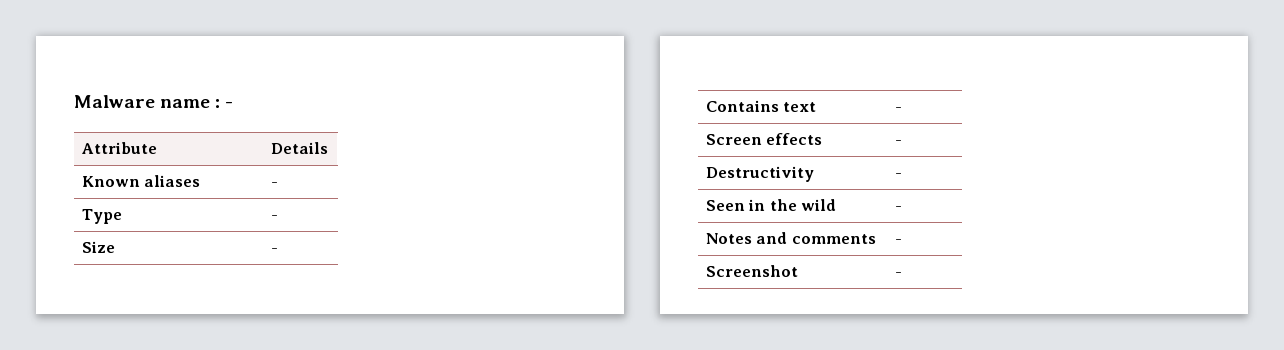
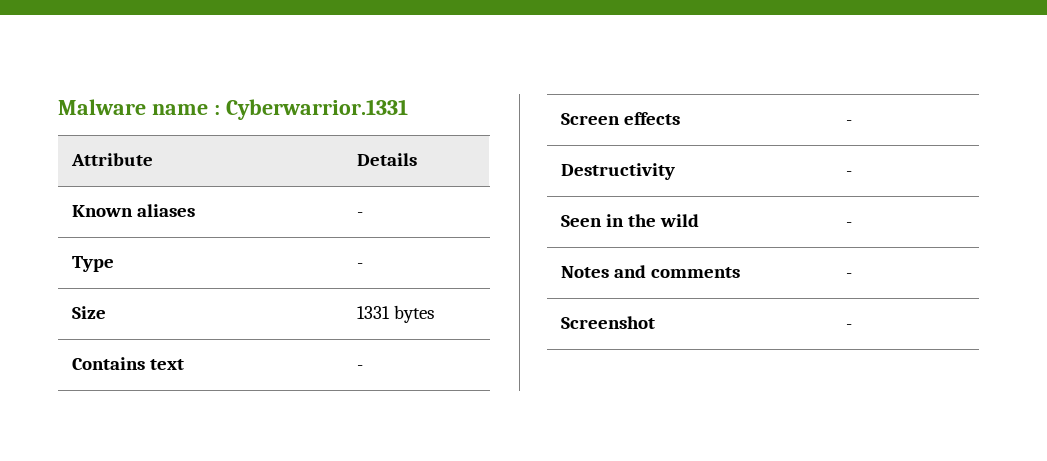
[225,101,234,108] - -> [225,99,408,120] Cyberwarrior.1331
[270,248,278,253] - -> [356,305,434,323] 1331 bytes

